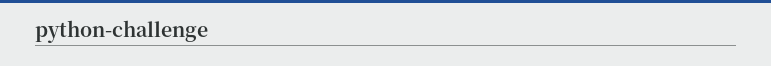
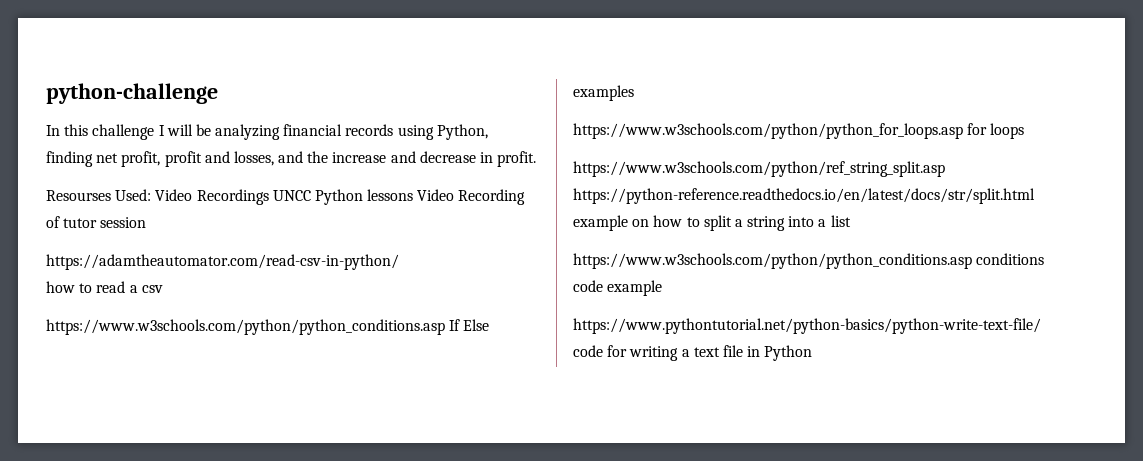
(208, 31) none -> [46,124,488,140] [46,151,537,167] [46,189,526,205] [46,216,147,228] [46,254,399,270] [46,281,163,293] [46,319,490,335] [573,85,634,101] [573,123,1025,139] [573,161,945,177] [573,188,1035,204] [573,215,851,231] [573,253,1045,269] [573,280,663,296] [573,318,1041,334] [573,345,813,361] // In this challenge I will be analyzing financial records using Python, finding net profit, profit and losses, and the increase and decrease in profit. // Resourses Used: Video Recordings UNCC Python lessons Video Recording of tutor session // https://adamtheautomator.com/read-csv-in-python/ // how to read a csv // https://www.w3schools.com/python/python_conditions.asp If Else examples // https://www.w3schools.com/python/python_for_loops.asp for loops // https://www.w3schools.com/python/ref_string_split.asp https://python-reference.readthedocs.io/en/latest/docs/str/split.html example on how to split a string into a list // https://www.w3schools.com/python/python_conditions.asp conditions code example // https://www.pythontutorial.net/python-basics/python-write-text-file/ code for writing a text file in Python

